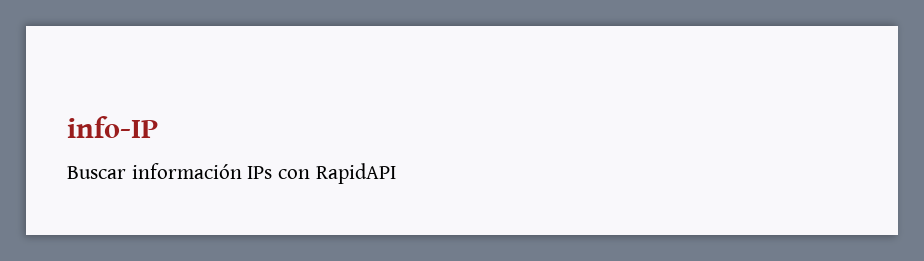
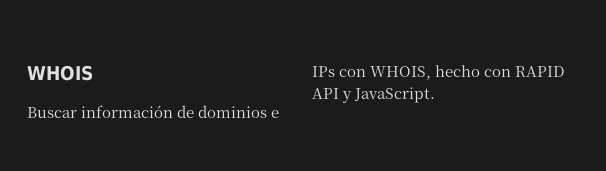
[67,116,158,138] info-IP -> [27,65,93,81] WHOIS
[247,163,396,184] IPs con RapidAPI -> [177,105,280,118] [312,65,566,80] [312,87,436,103] de dominios e IPs con WHOIS, hecho con RAPID API y JavaScript.

